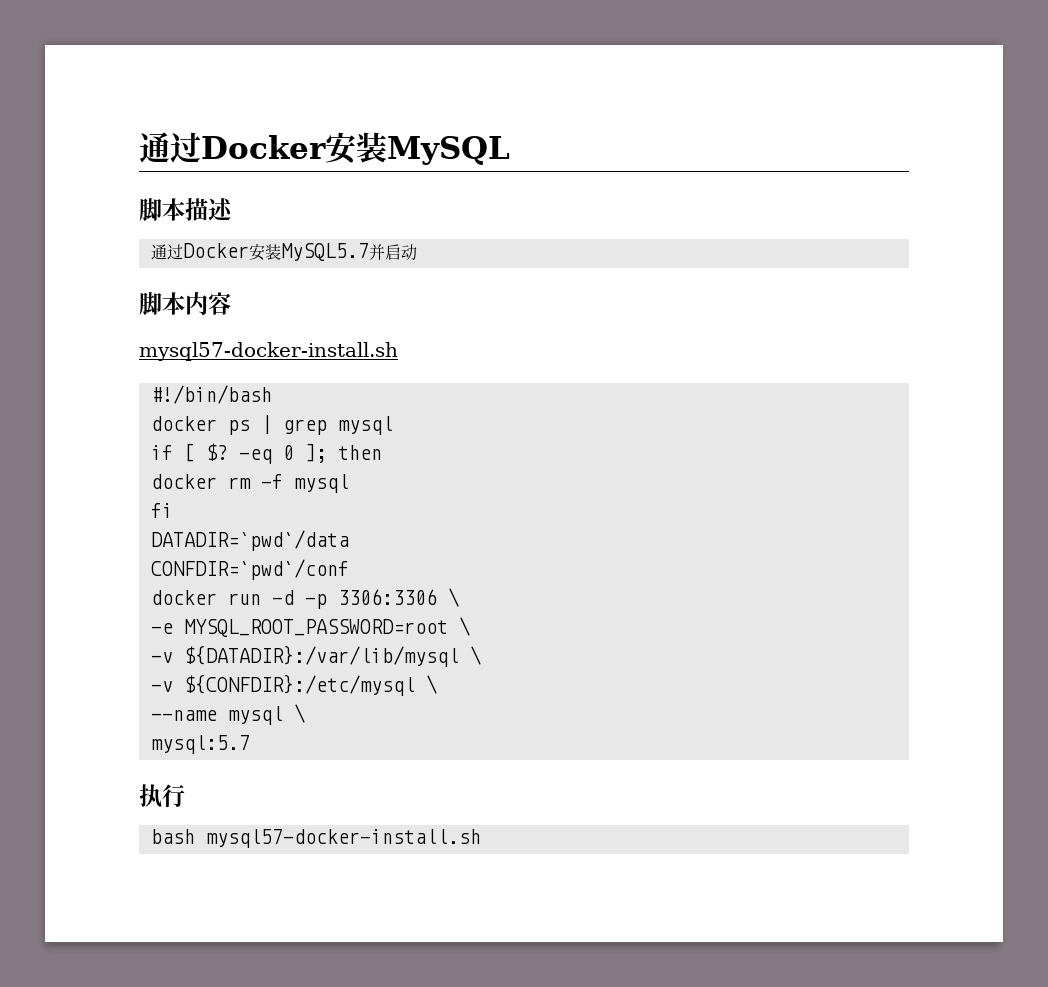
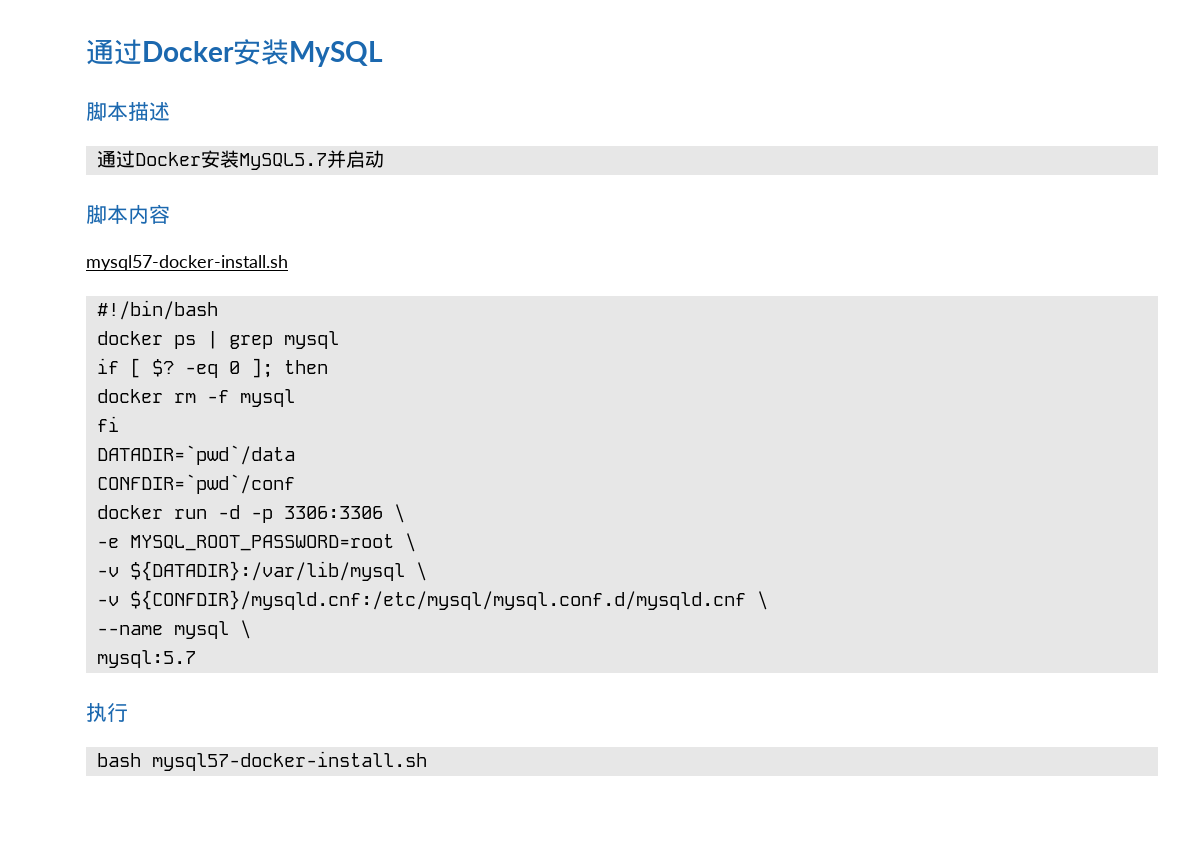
[184,674,415,696] ${CONFDIR}:/etc/mysql -> [129,590,746,610] ${CONFDIR}/mysqld.cnf:/etc/mysql/mysql.conf.d/mysqld.cnf

